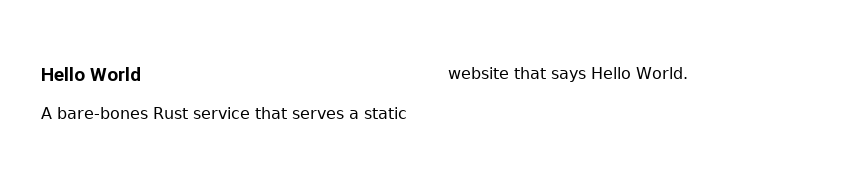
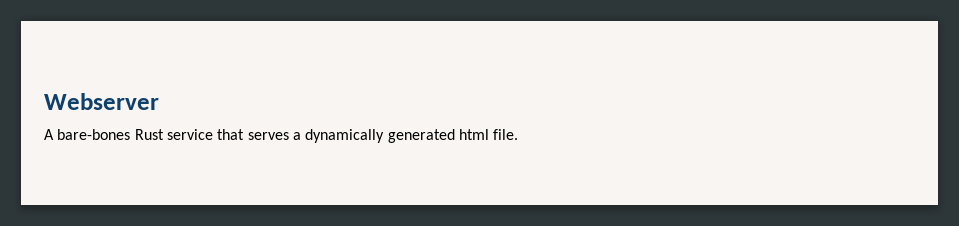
[41,67,142,81] Hello World -> [44,93,159,110] Webserver
[364,107,407,119] [448,67,688,82] static website that says Hello World. -> [305,129,519,143] dynamically generated html file.

